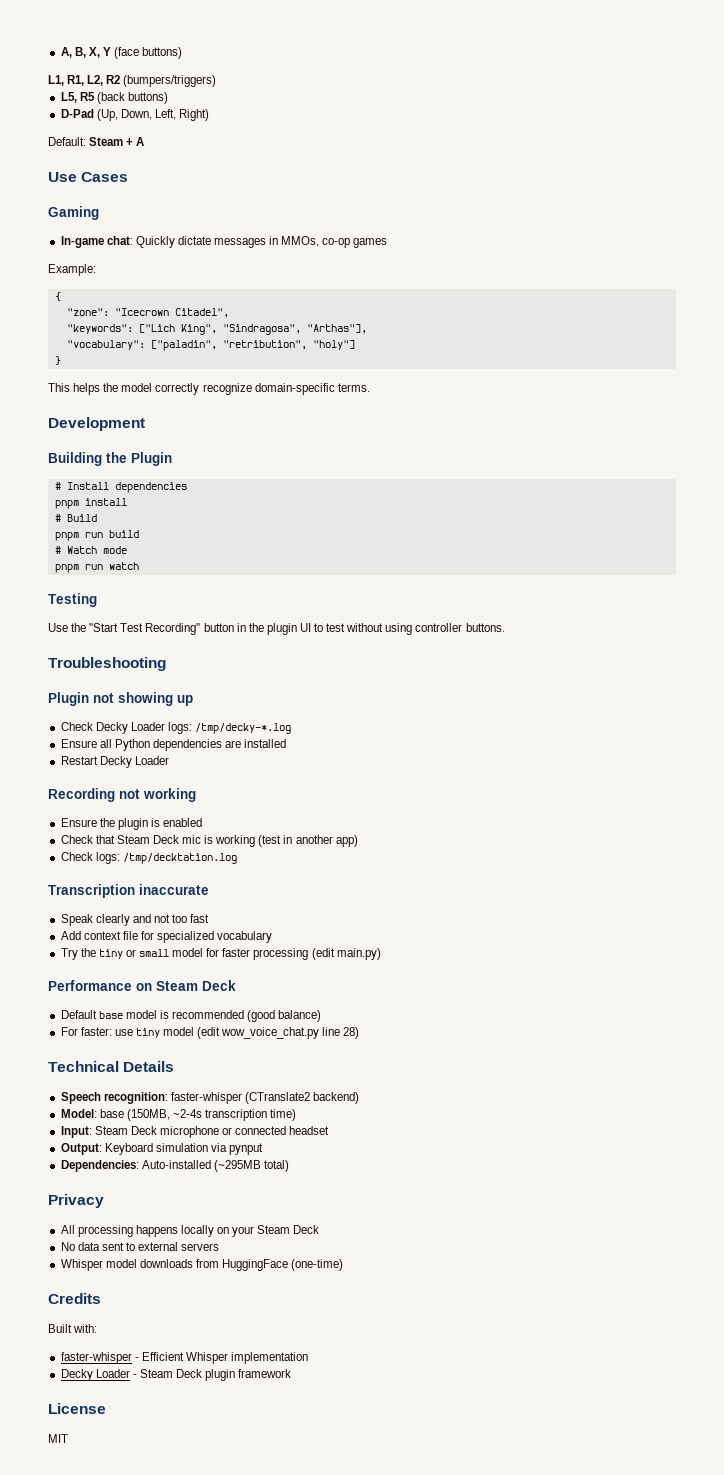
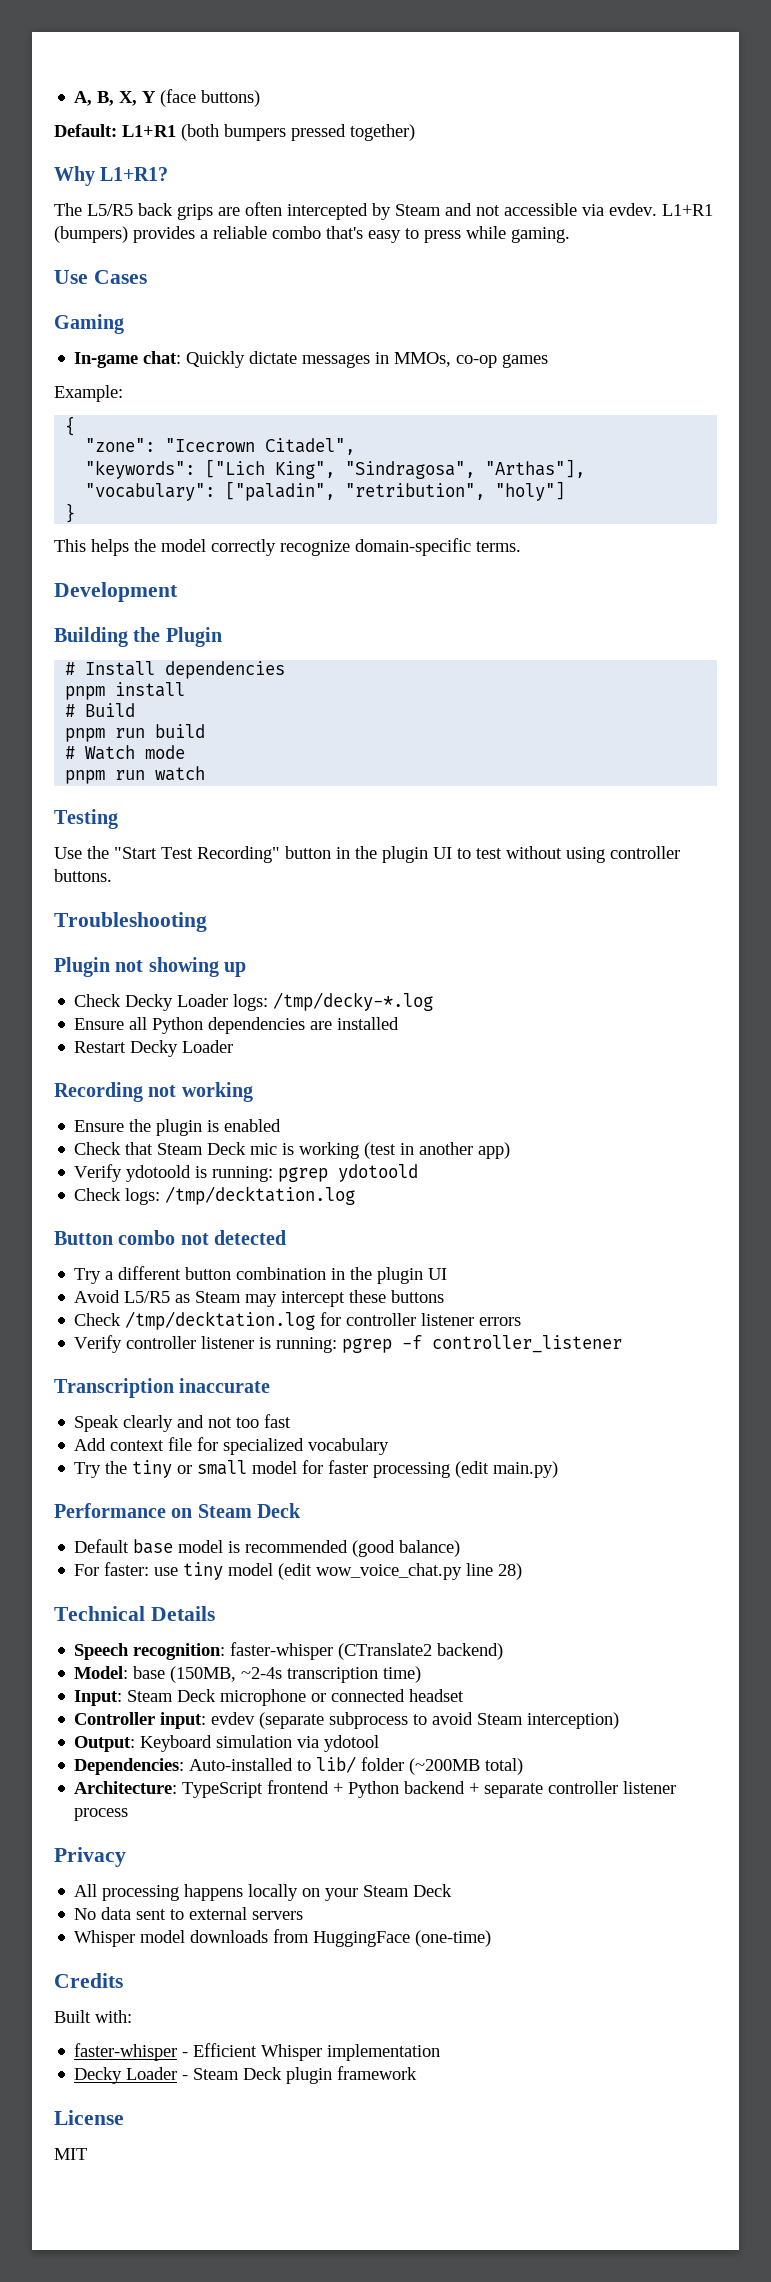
[48,75,217,87] [60,92,168,104] [60,109,210,121] [48,137,145,146] L1, R1, L2, R2 (bumpers/triggers) // L5, R5 (back buttons) // D-Pad (Up, Down, Left, Right) // Default: Steam + A -> [54,124,415,141] [54,166,169,186] [54,202,713,220] [54,226,570,243] Default: L1+R1 (both bumpers pressed together) // Why L1+R1? // The L5/R5 back grips are often intercepted by Steam and not accessible via evdev. L1+R1 (bumpers) provides a reliable combo that's easy to press while gaming.
[60,852,237,864] Check logs: /tmp/decktation.log -> [74,1164,419,1182] [74,1186,356,1205] [54,1230,287,1245] [74,1266,448,1284] [74,1290,445,1307] [74,1311,522,1330] [74,1335,623,1353] Verify ydotoold is running: pgrep ydotoold // Check logs: /tmp/decktation.log // Button combo not detected // Try a different button combination in the plugin UI // Avoid L5/R5 as Steam may intercept these buttons // Check /tmp/decktation.log for controller listener errors // Verify controller listener is running: pgrep -f controller_listener
(330, 1130) none -> [74,1712,620,1729] // Controller input: evdev (separate subprocess to avoid Steam interception)
[229,1143,264,1155] pynput -> [324,1735,380,1752] ydotool
[213,1160,289,1172] (~295MB total) -> [297,1756,524,1775] [74,1780,677,1798] [74,1808,129,1821] to lib/ folder (~200MB total) // Architecture: TypeScript frontend + Python backend + separate controller listener process

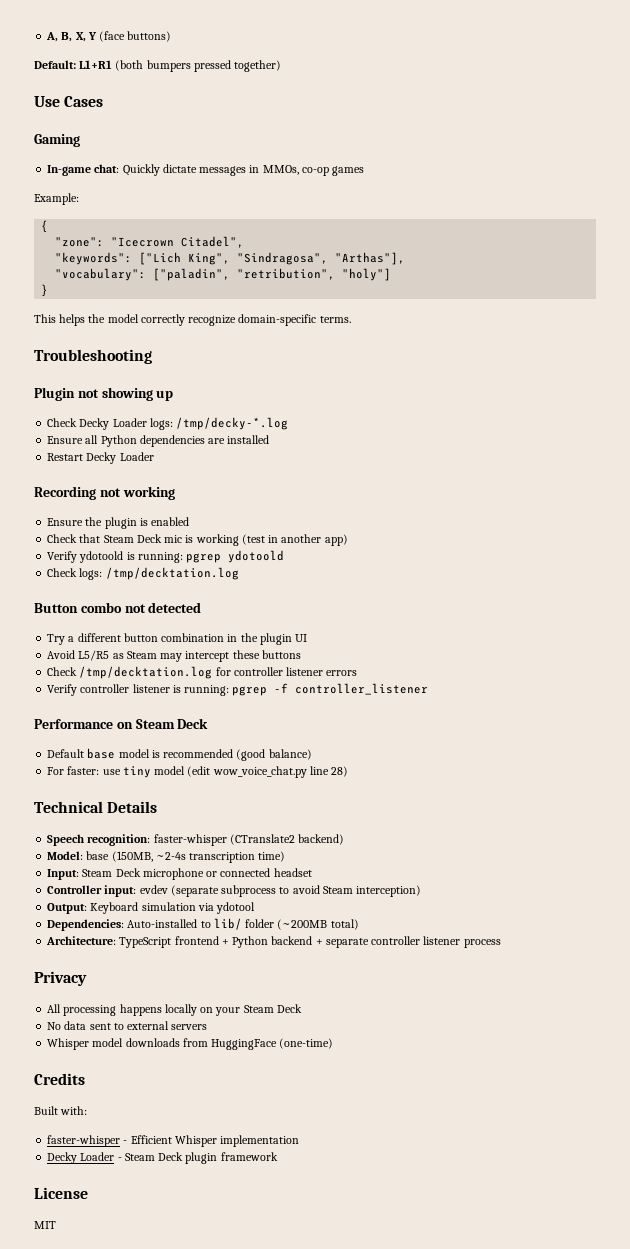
[54,166,169,186] [54,202,713,220] [54,226,570,243] // Why L1+R1? // The L5/R5 back grips are often intercepted by Steam and not accessible via evdev. L1+R1 (bumpers) provides a reliable combo that's easy to press while gaming. -> (282, 66) none
[54,582,178,602] [54,627,222,647] [65,661,286,679] [65,682,186,700] [65,703,136,717] [65,724,206,742] [65,745,186,760] [65,766,206,784] [54,809,118,829] [54,846,680,863] [54,869,112,882] // Development // Building the Plugin // # Install dependencies // pnpm install // # Build // pnpm run build // # Watch mode // pnpm run watch // Testing // Use the "Start Test Recording" button in the plugin UI to test without using controller buttons. -> (351, 319) none
[54,1378,271,1398] [74,1414,292,1432] [74,1437,390,1455] [74,1460,559,1478] // Transcription inaccurate // Speak clearly and not too fast // Add context file for specialized vocabulary // Try the tiny or small model for faster processing (edit main.py) -> (429, 689) none

